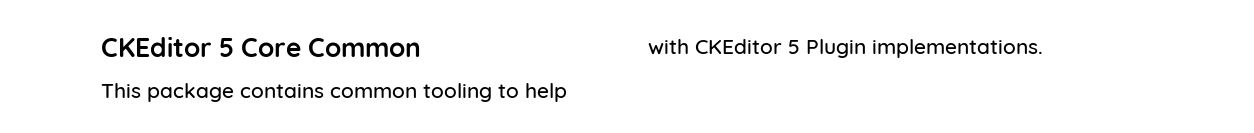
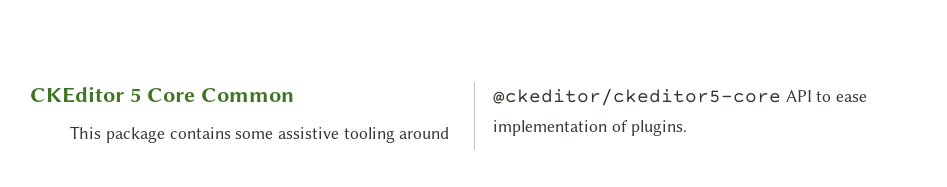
[330,83,567,102] [648,39,1043,58] common tooling to help with CKEditor 5 Plugin implementations. -> [235,127,450,143] [493,88,868,106] [493,120,688,136] some assistive tooling around @ckeditor/ckeditor5-core API to ease implementation of plugins.

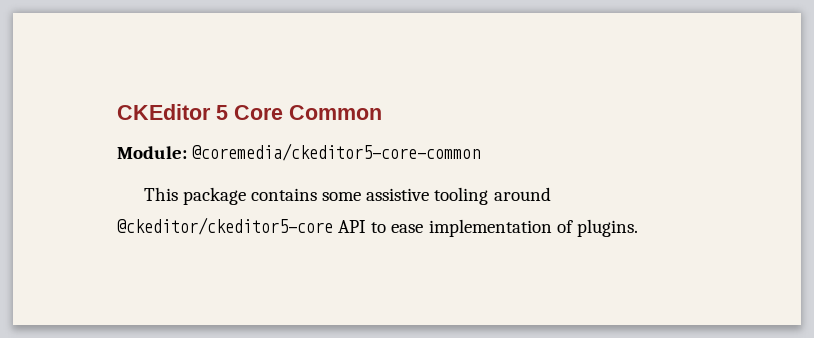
(294, 95) none -> [117,143,481,161] // Module: @coremedia/ckeditor5-core-common

